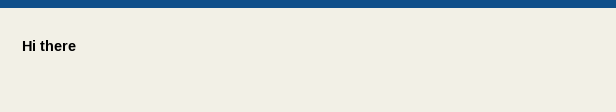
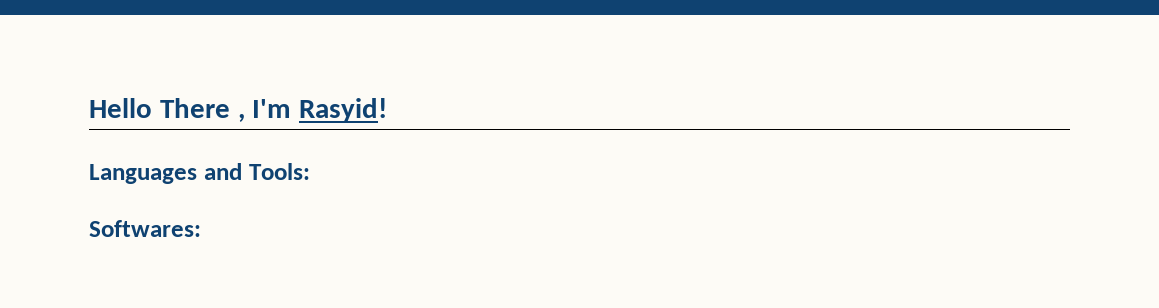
[22,40,76,51] Hi there -> [89,98,388,122] [89,163,310,184] [89,220,201,237] Hello There , I'm Rasyid! // Languages and Tools: // Softwares:

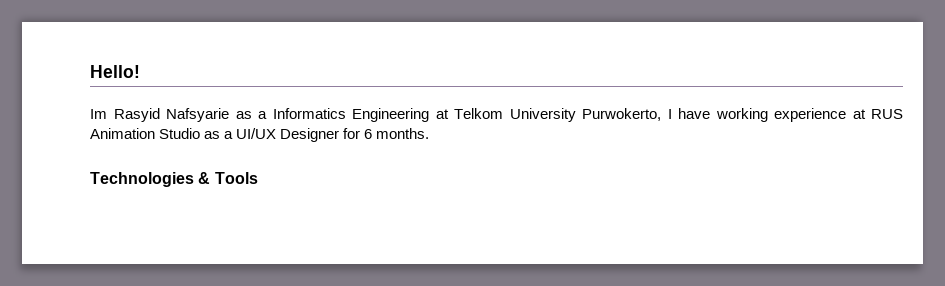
[89,98,388,122] [89,163,310,184] [89,220,201,237] Hello There , I'm Rasyid! // Languages and Tools: // Softwares: -> [90,65,140,78] [90,108,903,122] [90,128,430,142] [90,172,258,187] Hello! // Im Rasyid Nafsyarie as a Informatics Engineering at Telkom University Purwokerto, I have working experience at RUS Animation Studio as a UI/UX Designer for 6 months. // Technologies & Tools

